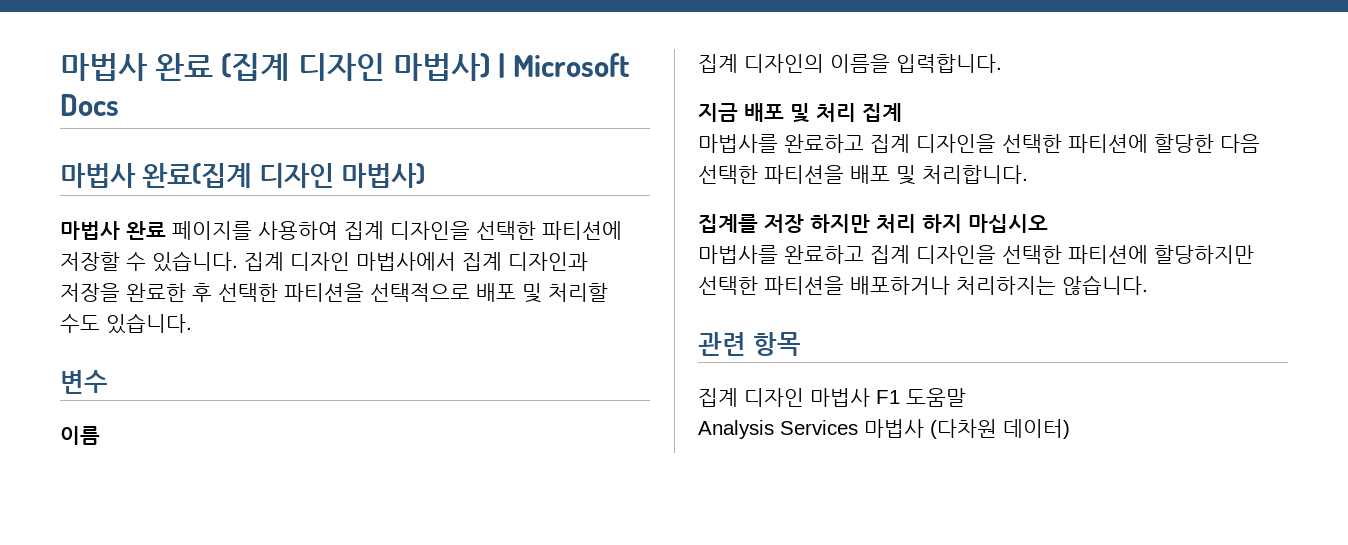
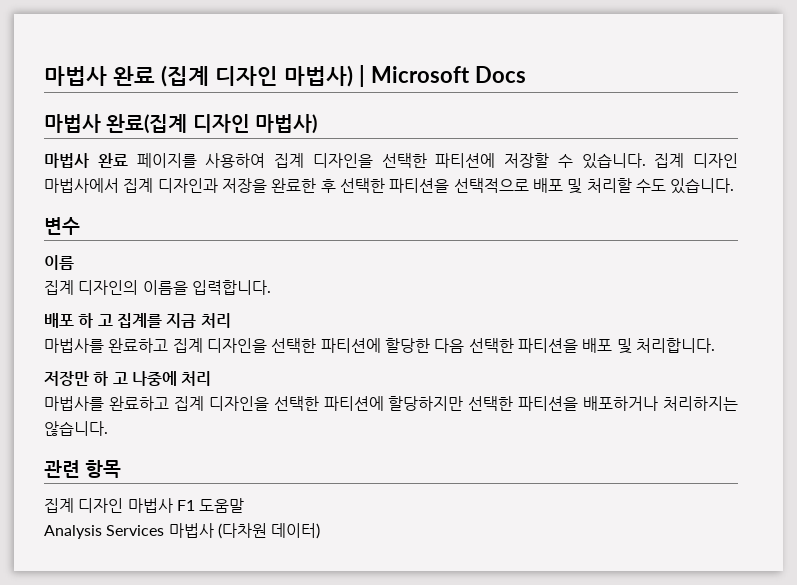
[698,103,902,123] 지금 배포 및 처리 집계 -> [44,313,231,328] 배포 하 고 집계를 지금 처리
[698,214,1048,233] 집계를 저장 하지만 처리 하지 마십시오 -> [44,371,212,386] 저장만 하 고 나중에 처리

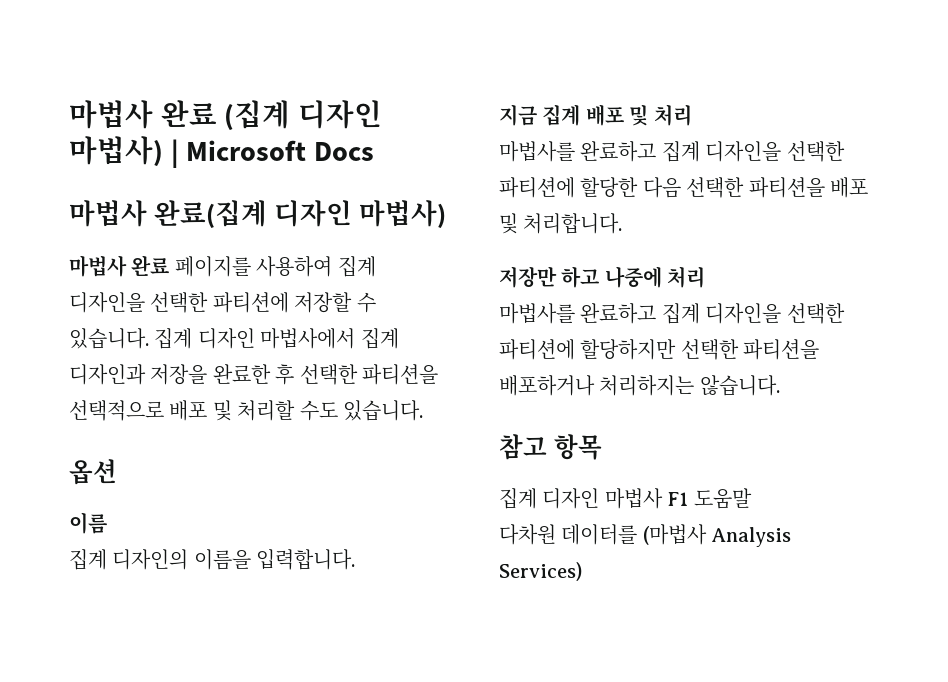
[44,217,80,235] 변수 -> [69,459,117,485] 옵션
[44,313,197,328] 배포 하 고 집계를 지금 -> [499,104,649,126] 지금 집계 배포 및
[93,371,128,386] 하 고 -> [561,266,600,288] 하고
[44,460,80,478] 관련 -> [499,434,547,460] 참고
[44,523,321,539] Analysis Services 마법사 (다차원 데이터) -> [499,524,792,547] [499,562,582,581] 다차원 데이터를 (마법사 Analysis Services)

